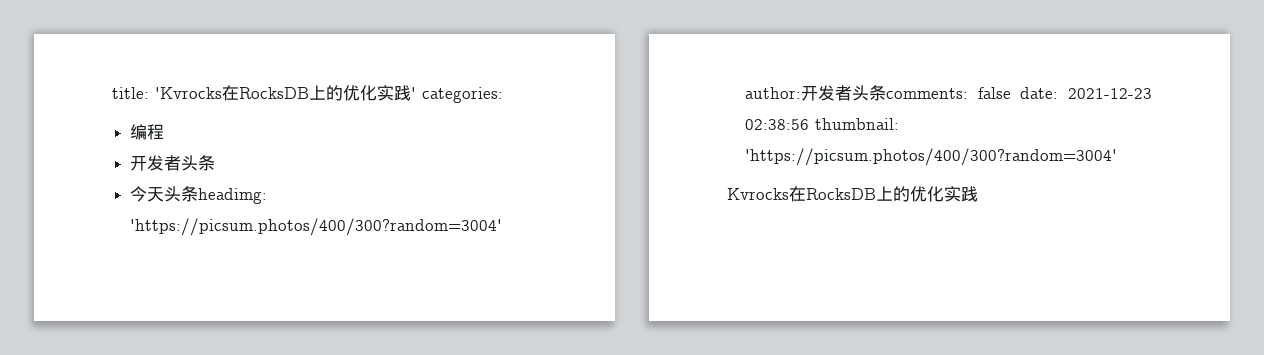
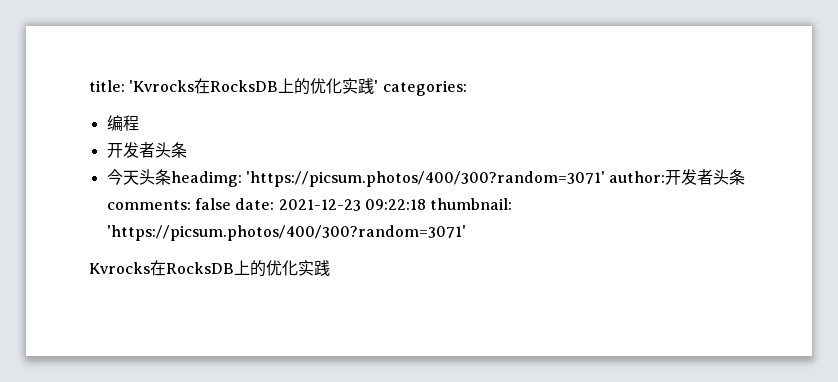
[130,218,503,236] 'https://picsum.photos/400/300?random=3004' -> [245,171,605,187] 'https://picsum.photos/400/300?random=3071'
[745,118,900,130] [745,148,1118,166] 02:38:56 thumbnail: 'https://picsum.photos/400/300?random=3004' -> [364,198,513,210] [106,225,466,241] 09:22:18 thumbnail: 'https://picsum.photos/400/300?random=3071'

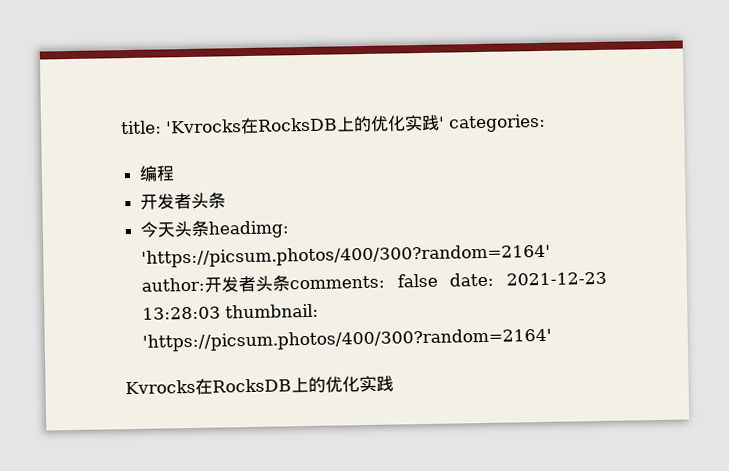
[245,171,605,187] 'https://picsum.photos/400/300?random=3071' -> [141,243,552,268] 'https://picsum.photos/400/300?random=2164'
[364,198,513,210] [106,225,466,241] 09:22:18 thumbnail: 'https://picsum.photos/400/300?random=3071' -> [142,303,320,320] [142,327,553,352] 13:28:03 thumbnail: 'https://picsum.photos/400/300?random=2164'

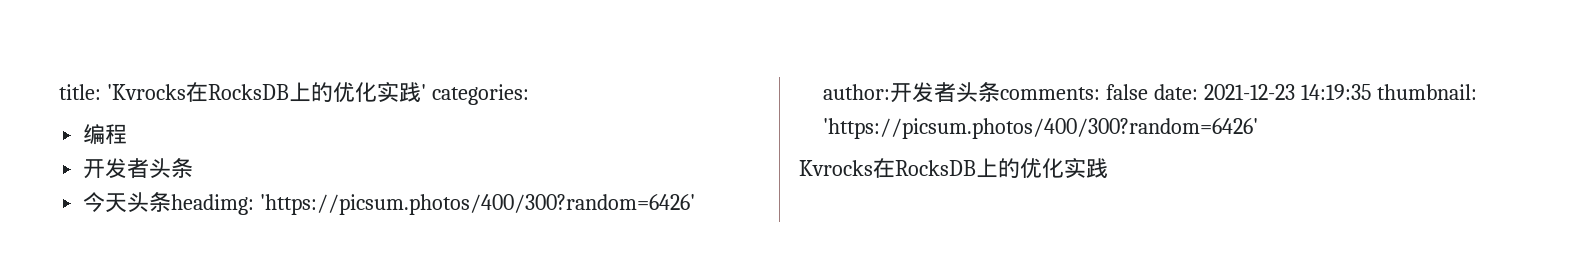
[141,243,552,268] 'https://picsum.photos/400/300?random=2164' -> [260,194,696,215] 'https://picsum.photos/400/300?random=6426'
[142,303,320,320] [142,327,553,352] 13:28:03 thumbnail: 'https://picsum.photos/400/300?random=2164' -> [1300,84,1477,100] [823,118,1259,139] 14:19:35 thumbnail: 'https://picsum.photos/400/300?random=6426'

